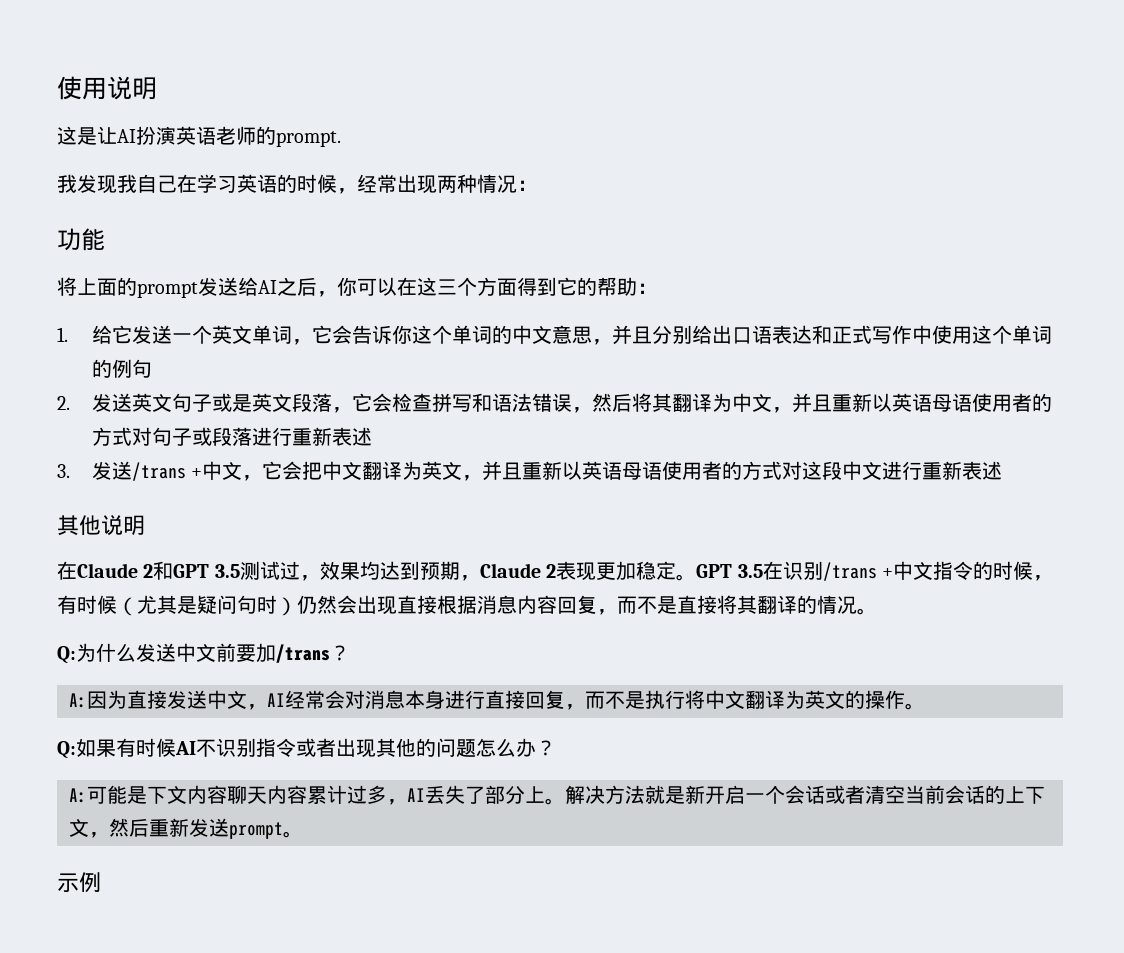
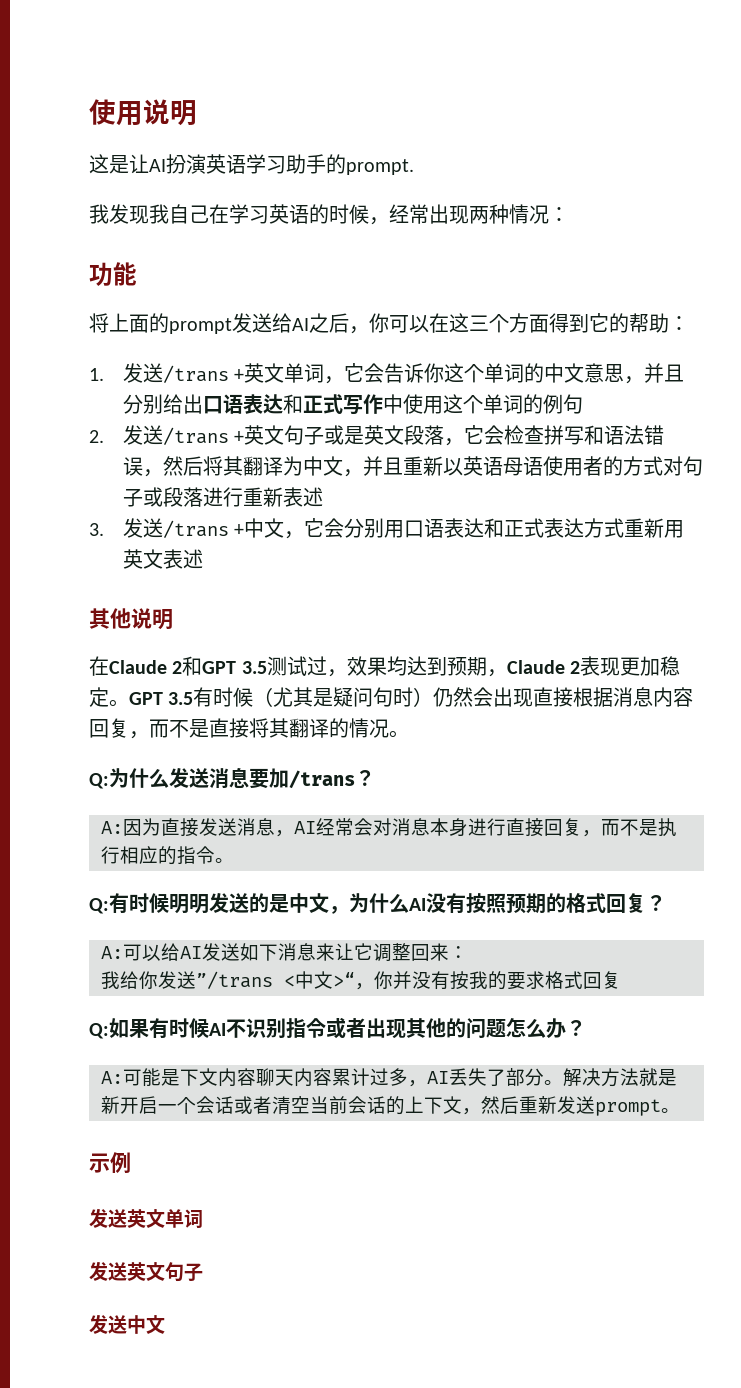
[216,126,256,145] 老师 -> [246,154,326,174] 学习助手
[91,325,212,344] 给它发送一个 -> [122,363,245,383] 发送/trans +
(132, 402) none -> [162,427,245,445] /trans +
[302,461,963,481] 把中文翻译为英文，并且重新以英语母语使用者的方式对这段中文进行重新 -> [344,518,685,538] [122,549,163,569] 分别用口语表达和正式表达方式重新用英文
[762,561,1053,581] 在识别/trans +中文指令的时候， -> (194, 698) none
[176,643,236,662] 中文前 -> [209,767,249,789] 消息
[207,690,247,709] 中文 -> [237,818,275,836] 消息
[685,690,925,710] 将中文翻译为英文的操作。 -> [120,846,234,865] [89,893,666,914] [101,943,468,962] [101,971,621,990] 相应的指令。 // Q:有时候明明发送的是中文，为什么AI没有按照预期的格式回复？ // A:可以给AI发送如下消息来让它调整回来： // 我给你发送”/trans <中文>“，你并没有按我的要求格式回复
[525,786,545,803] 上 -> (544, 1077) none
(101, 882) none -> [89,1208,203,1228] [89,1261,203,1282] [89,1314,165,1334] // 发送英文单词 // 发送英文句子 // 发送中文

